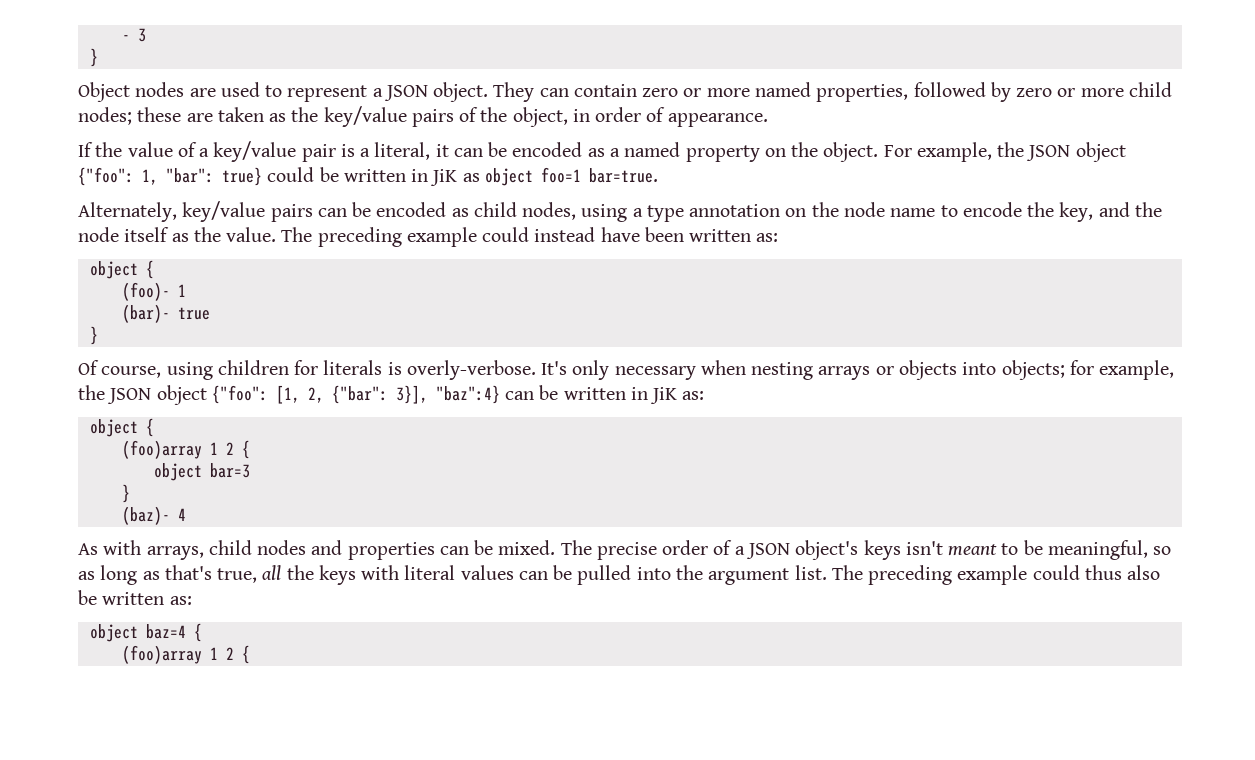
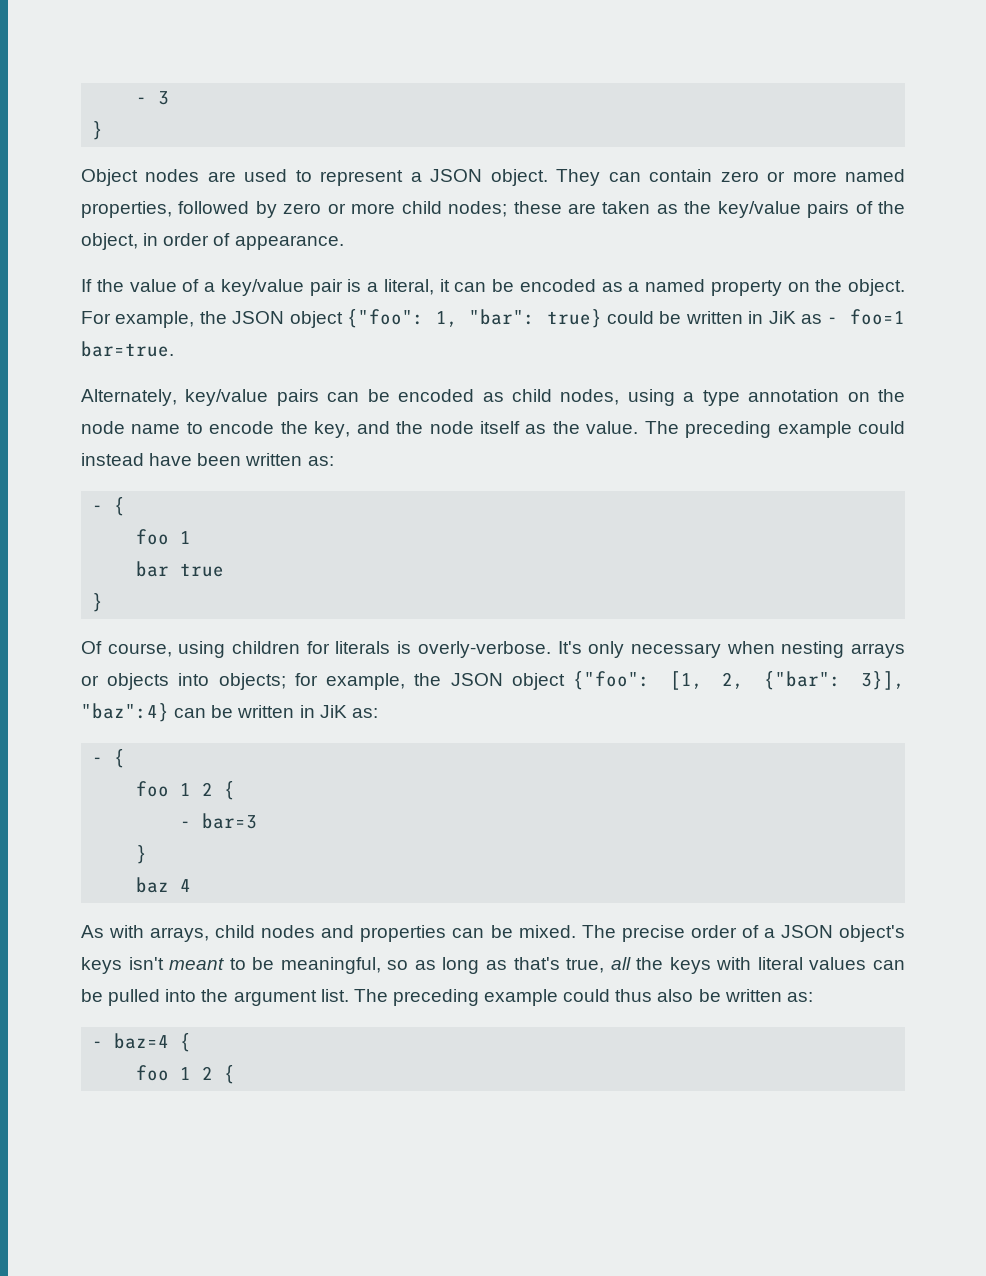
[484,168,533,186] object -> [827,317,839,324] -
[89,260,154,279] [121,282,170,301] object { // (foo)- -> [92,497,126,516] [136,529,170,545] - { // foo
[121,304,170,323] (bar)- -> [136,561,170,577] bar
[89,418,154,437] [121,440,202,459] object { // (foo)array -> [92,749,126,768] [136,781,170,797] - { // foo
[153,463,202,481] object -> [180,821,192,828] -
[121,506,170,525] (baz)- -> [136,877,170,893] baz
[89,624,138,642] object -> [92,1041,104,1048] -
[121,645,202,664] (foo)array -> [136,1065,170,1081] foo

